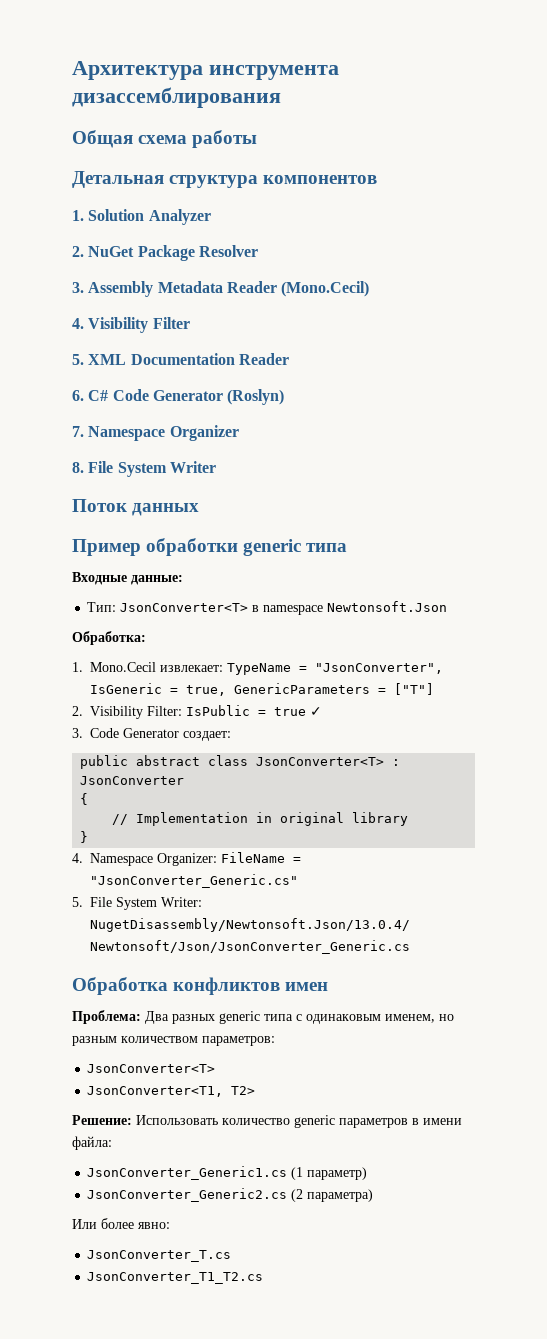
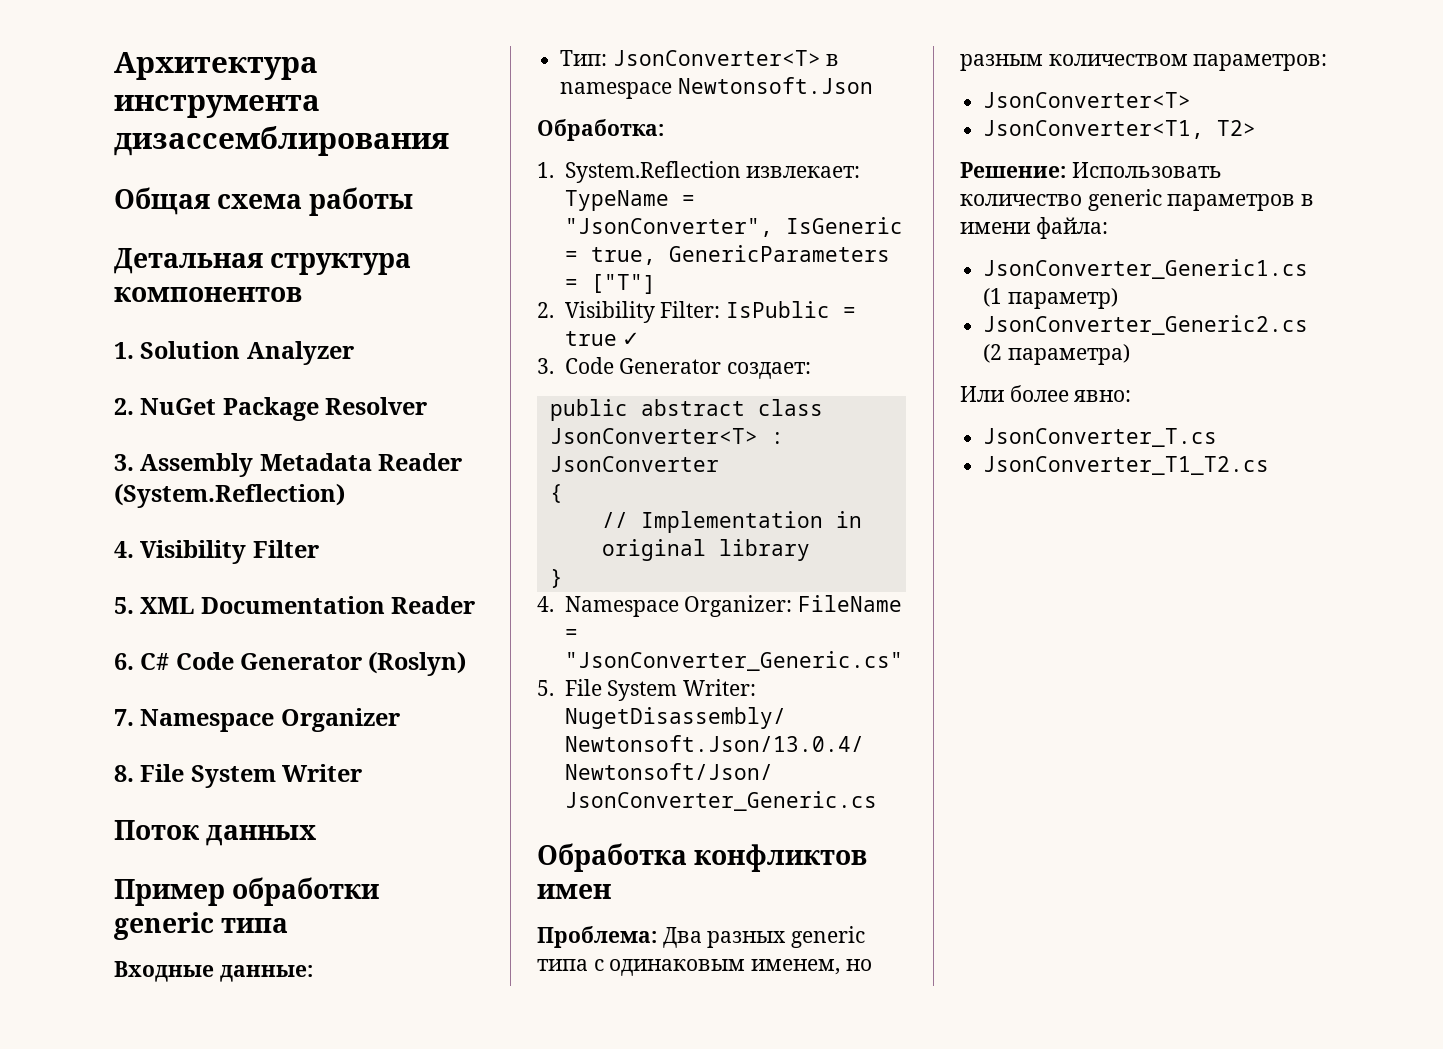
[281,281,370,297] (Mono.Cecil) -> [114,483,345,508] (System.Reflection)
[90,662,157,672] Mono.Cecil -> [564,161,741,183] System.Reflection

